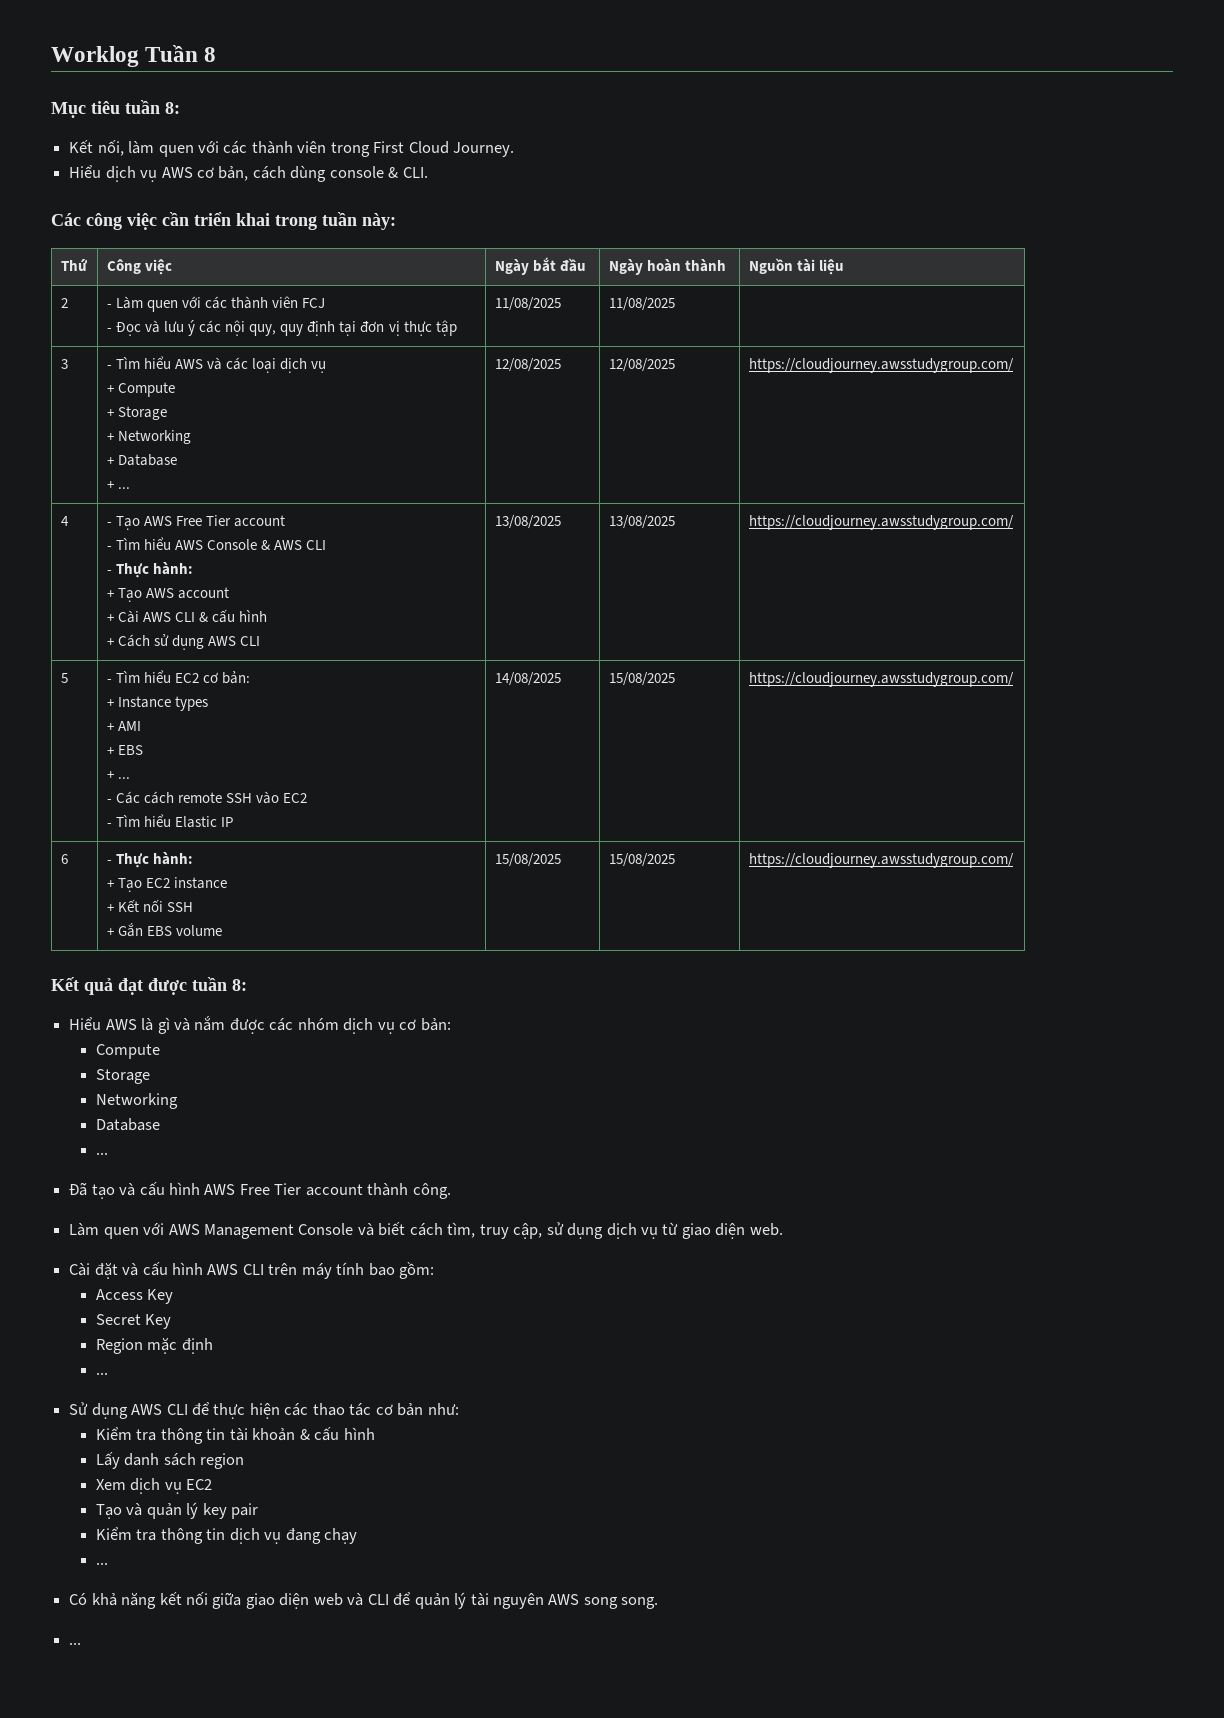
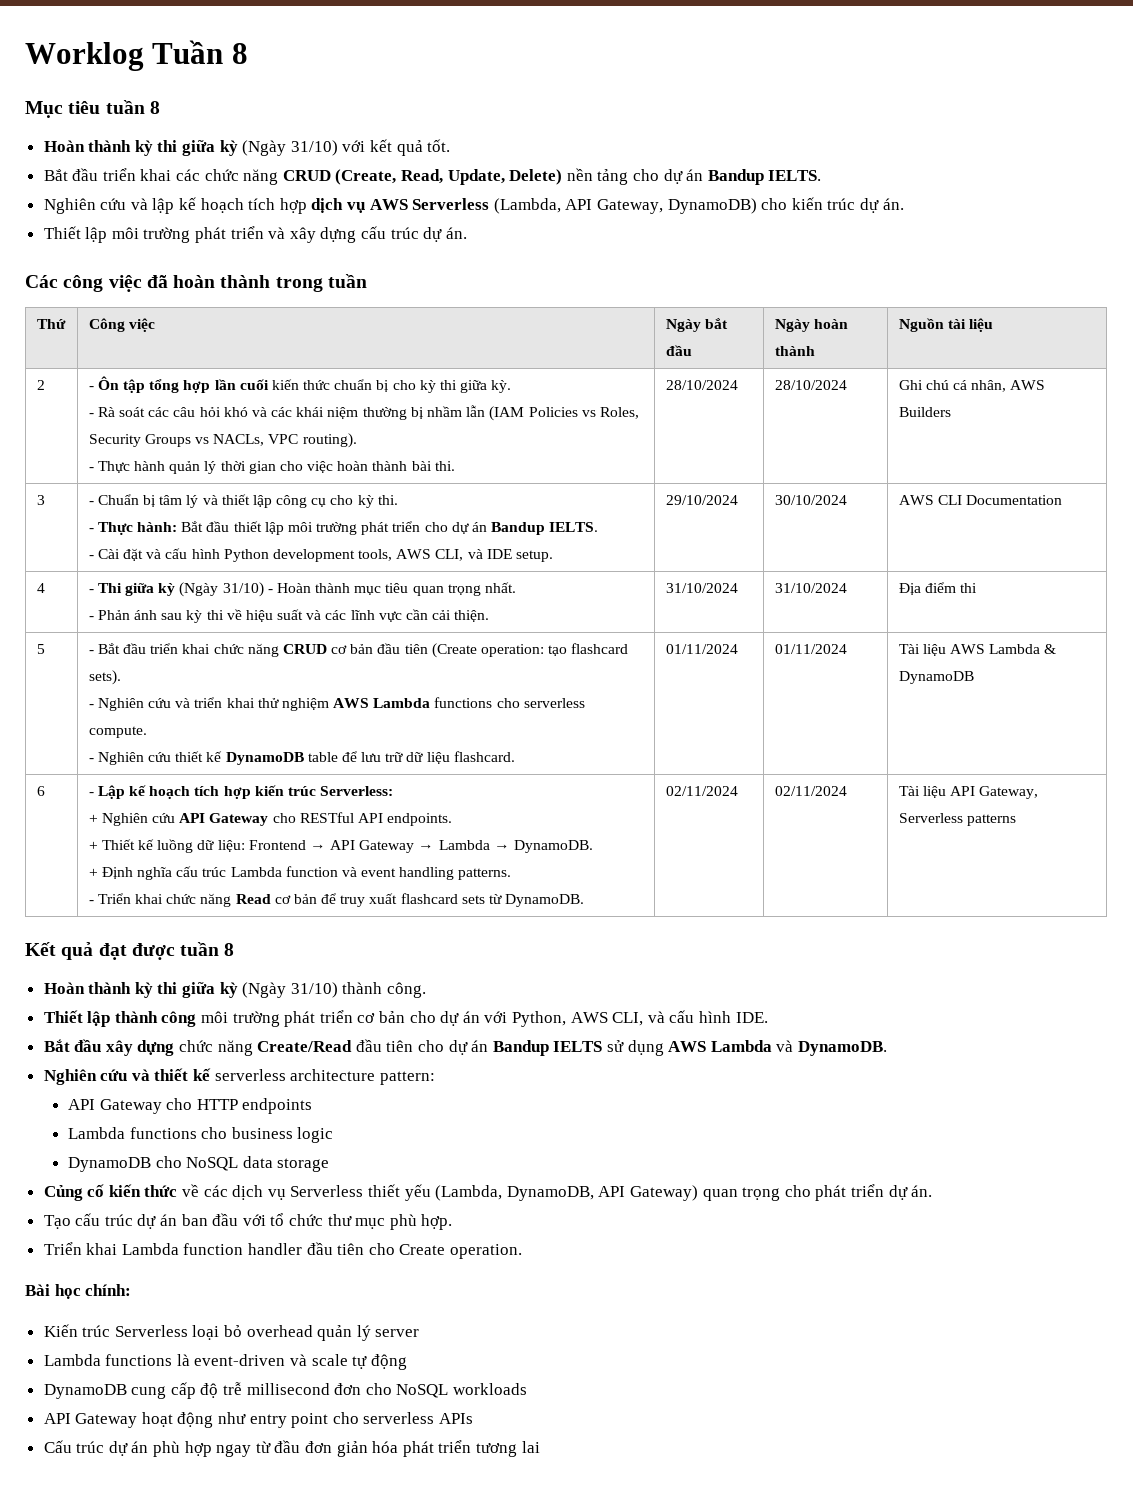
[165,102,180,114] [69,140,515,157] [69,165,428,182] 8: // Kết nối, làm quen với các thành viên trong First Cloud Journey. // Hiểu dịch vụ AWS cơ bản, cách dùng console & CLI. -> [149,101,160,114] [43,139,451,156] [43,168,822,185] [43,197,904,214] [43,226,467,243] 8 // Hoàn thành kỳ thi giữa kỳ (Ngày 31/10) với kết quả tốt. // Bắt đầu triển khai các chức năng CRUD (Create, Read, Update, Delete) nền tảng cho dự án Bandup IELTS. // Nghiên cứu và lập kế hoạch tích hợp dịch vụ AWS Serverless (Lambda, API Gateway, DynamoDB) cho kiến trúc dự án. // Thiết lập môi trường phát triển và xây dựng cấu trúc dự án.
[162,212,270,226] cần triển khai -> [146,275,271,288] đã hoàn thành
[362,213,396,230] này: -> (367, 281) none
[115,296,326,312] [106,320,457,336] [494,297,561,311] [608,297,675,311] [60,359,68,369] [106,356,327,373] [106,382,175,397] [106,406,167,420] [106,430,191,444] [106,454,177,466] [106,481,130,489] [494,358,561,372] [608,358,675,372] [748,358,1014,373] [60,516,69,526] [106,515,286,530] [106,537,327,550] [106,562,194,578] [106,587,230,602] [106,609,268,623] [106,634,261,650] [494,515,561,529] [608,515,675,529] [748,515,1014,530] [60,673,68,683] [106,670,251,684] [106,696,209,711] [106,721,141,731] [106,745,143,755] [106,771,130,779] [106,791,308,804] [106,814,234,828] [494,672,561,686] [608,672,675,686] [748,672,1014,687] [60,854,68,864] [106,852,194,868] [106,877,228,892] [106,899,194,912] [106,923,223,937] [494,853,561,867] [608,853,675,867] [748,853,1014,868] Làm quen với các thành viên FCJ // - Đọc và lưu ý các nội quy, quy định tại đơn vị thực tập | 11/08/2025 | 11/08/2025 | // 3 | - Tìm hiểu AWS và các loại dịch vụ // + Compute // + Storage // + Networking // + Database // + ... | 12/08/2025 | 12/08/2025 | https://cloudjourney.awsstudygroup.com/ // 4 | - Tạo AWS Free Tier account // - Tìm hiểu AWS Console & AWS CLI // - Thực hành: // + Tạo AWS account // + Cài AWS CLI & cấu hình // + Cách sử dụng AWS CLI | 13/08/2025 | 13/08/2025 | https://cloudjourney.awsstudygroup.com/ // 5 | - Tìm hiểu EC2 cơ bản: // + Instance types // + AMI // + EBS // + ... // - Các cách remote SSH vào EC2 // - Tìm hiểu Elastic IP | 14/08/2025 | 15/08/2025 | https://cloudjourney.awsstudygroup.com/ // 6 | - Thực hành: // + Tạo EC2 instance // + Kết nối SSH // + Gắn EBS volume | 15/08/2025 | 15/08/2025 | https://cloudjourney.awsstudygroup.com/ -> [97,376,512,393] [88,405,639,421] [88,433,357,448] [88,461,455,474] [665,380,738,390] [774,380,847,390] [898,380,1046,392] [898,407,951,417] [36,495,45,505] [88,494,398,508] [88,521,599,535] [88,548,554,562] [665,495,738,505] [774,495,847,505] [898,495,1062,505] [36,583,45,593] [88,582,517,597] [88,609,490,623] [665,583,738,593] [774,583,847,593] [898,582,977,595] [36,644,45,654] [88,643,629,658] [88,670,121,685] [88,697,585,711] [88,726,147,738] [88,751,515,765] [665,644,738,654] [774,644,847,654] [898,644,1057,656] [898,671,974,684] [36,786,45,796] [88,785,394,799] [88,812,453,826] [88,839,594,853] [88,866,512,880] [88,893,585,907] [665,786,738,796] [774,786,847,796] [898,786,1039,799] [898,813,1016,826] Ôn tập tổng hợp lần cuối kiến thức chuẩn bị cho kỳ thi giữa kỳ. // - Rà soát các câu hỏi khó và các khái niệm thường bị nhầm lẫn (IAM Policies vs Roles, Security Groups vs NACLs, VPC routing). // - Thực hành quản lý thời gian cho việc hoàn thành bài thi. | 28/10/2024 | 28/10/2024 | Ghi chú cá nhân, AWS Builders // 3 | - Chuẩn bị tâm lý và thiết lập công cụ cho kỳ thi. // - Thực hành: Bắt đầu thiết lập môi trường phát triển cho dự án Bandup IELTS. // - Cài đặt và cấu hình Python development tools, AWS CLI, và IDE setup. | 29/10/2024 | 30/10/2024 | AWS CLI Documentation // 4 | - Thi giữa kỳ (Ngày 31/10) - Hoàn thành mục tiêu quan trọng nhất. // - Phản ánh sau kỳ thi về hiệu suất và các lĩnh vực cần cải thiện. | 31/10/2024 | 31/10/2024 | Địa điểm thi // 5 | - Bắt đầu triển khai chức năng CRUD cơ bản đầu tiên (Create operation: tạo flashcard sets). // - Nghiên cứu và triển khai thử nghiệm AWS Lambda functions cho serverless compute. // - Nghiên cứu thiết kế DynamoDB table để lưu trữ dữ liệu flashcard. | 01/11/2024 | 01/11/2024 | Tài liệu AWS Lambda & DynamoDB // 6 | - Lập kế hoạch tích hợp kiến trúc Serverless: // + Nghiên cứu API Gateway cho RESTful API endpoints. // + Thiết kế luồng dữ liệu: Frontend → API Gateway → Lambda → DynamoDB. // + Định nghĩa cấu trúc Lambda function và event handling patterns. // - Triển khai chức năng Read cơ bản để truy xuất flashcard sets từ DynamoDB. | 02/11/2024 | 02/11/2024 | Tài liệu API Gateway, Serverless patterns
[232,979,247,991] [69,1016,451,1034] [95,1044,160,1059] [95,1069,150,1084] [95,1093,178,1109] [95,1118,160,1131] [95,1152,108,1155] [69,1182,451,1199] [69,1222,783,1239] [69,1262,435,1279] [95,1289,174,1304] [95,1314,172,1329] [95,1337,213,1354] [95,1372,108,1375] [69,1402,459,1419] [95,1427,375,1444] [95,1452,245,1469] [95,1478,213,1494] [95,1502,259,1519] [95,1527,358,1544] [95,1562,108,1565] [69,1592,659,1609] [69,1642,82,1645] 8: // Hiểu AWS là gì và nắm được các nhóm dịch vụ cơ bản: // Compute // Storage // Networking // Database // ... // Đã tạo và cấu hình AWS Free Tier account thành công. // Làm quen với AWS Management Console và biết cách tìm, truy cập, sử dụng dịch vụ từ giao diện web. // Cài đặt và cấu hình AWS CLI trên máy tính bao gồm: // Access Key // Secret Key // Region mặc định // ... // Sử dụng AWS CLI để thực hiện các thao tác cơ bản như: // Kiểm tra thông tin tài khoản & cấu hình // Lấy danh sách region // Xem dịch vụ EC2 // Tạo và quản lý key pair // Kiểm tra thông tin dịch vụ đang chạy // ... // Có khả năng kết nối giữa giao diện web và CLI để quản lý tài nguyên AWS song song. // ... -> [224,943,235,956] [43,982,427,998] [43,1010,768,1027] [43,1039,887,1056] [43,1068,435,1085] [67,1098,313,1114] [67,1127,334,1143] [67,1156,330,1172] [43,1184,933,1201] [43,1213,453,1230] [43,1242,523,1259] [25,1284,132,1299] [43,1324,420,1341] [43,1354,407,1370] [43,1382,528,1399] [43,1412,474,1428] [43,1440,540,1457] 8 // Hoàn thành kỳ thi giữa kỳ (Ngày 31/10) thành công. // Thiết lập thành công môi trường phát triển cơ bản cho dự án với Python, AWS CLI, và cấu hình IDE. // Bắt đầu xây dựng chức năng Create/Read đầu tiên cho dự án Bandup IELTS sử dụng AWS Lambda và DynamoDB. // Nghiên cứu và thiết kế serverless architecture pattern: // API Gateway cho HTTP endpoints // Lambda functions cho business logic // DynamoDB cho NoSQL data storage // Củng cố kiến thức về các dịch vụ Serverless thiết yếu (Lambda, DynamoDB, API Gateway) quan trọng cho phát triển dự án. // Tạo cấu trúc dự án ban đầu với tổ chức thư mục phù hợp. // Triển khai Lambda function handler đầu tiên cho Create operation. // Bài học chính: // Kiến trúc Serverless loại bỏ overhead quản lý server // Lambda functions là event-driven và scale tự động // DynamoDB cung cấp độ trễ millisecond đơn cho NoSQL workloads // API Gateway hoạt động như entry point cho serverless APIs // Cấu trúc dự án phù hợp ngay từ đầu đơn giản hóa phát triển tương lai

